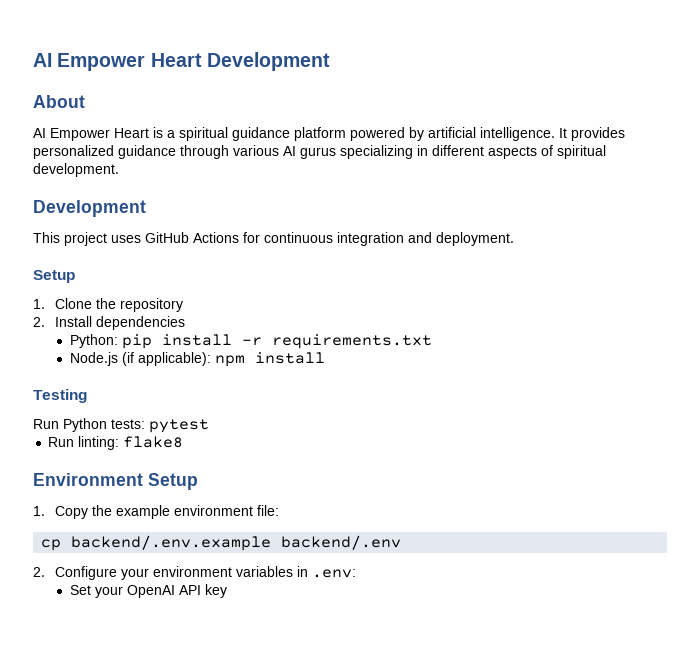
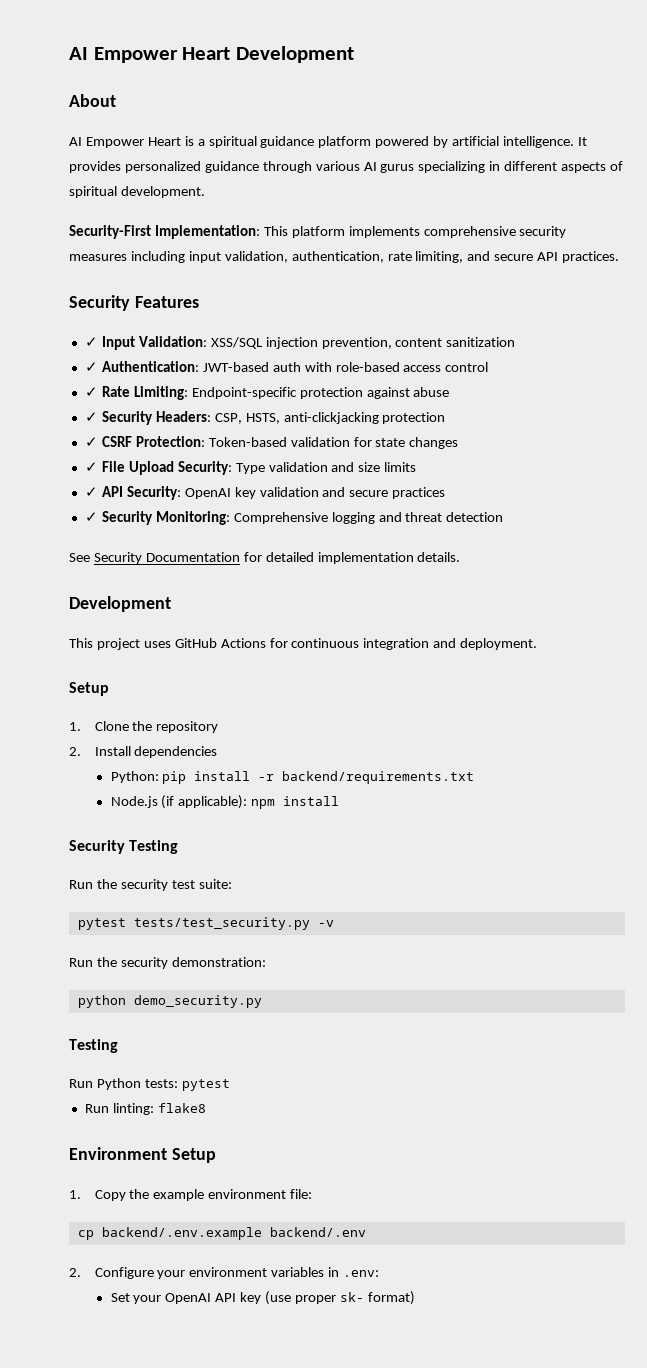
(119, 170) none -> [69,225,567,239] [69,251,620,263] [69,295,199,311] [84,336,516,350] [84,361,489,372] [84,386,450,400] [84,411,446,425] [84,436,459,449] [84,461,417,475] [84,486,446,500] [84,511,504,525] [69,552,461,564] // Security-First Implementation: This platform implements comprehensive security measures including input validation, authentication, rate limiting, and secure API practices. // Security Features // ✓ Input Validation: XSS/SQL injection prevention, content sanitization // ✓ Authentication: JWT-based auth with role-based access control // ✓ Rate Limiting: Endpoint-specific protection against abuse // ✓ Security Headers: CSP, HSTS, anti-clickjacking protection // ✓ CSRF Protection: Token-based validation for state changes // ✓ File Upload Security: Type validation and size limits // ✓ API Security: OpenAI key validation and secure practices // ✓ Security Monitoring: Comprehensive logging and threat detection // See Security Documentation for detailed implementation details.
[271,334,432,349] requirements.txt -> [282,771,475,784] backend/requirements.txt
(325, 358) none -> [69,840,179,854] [69,879,232,891] [77,917,334,930] [69,957,266,969] [77,995,262,1008] // Security Testing // Run the security test suite: // pytest tests/test_security.py -v // Run the security demonstration: // python demo_security.py
(227, 591) none -> [265,1291,415,1305] (use proper sk- format)

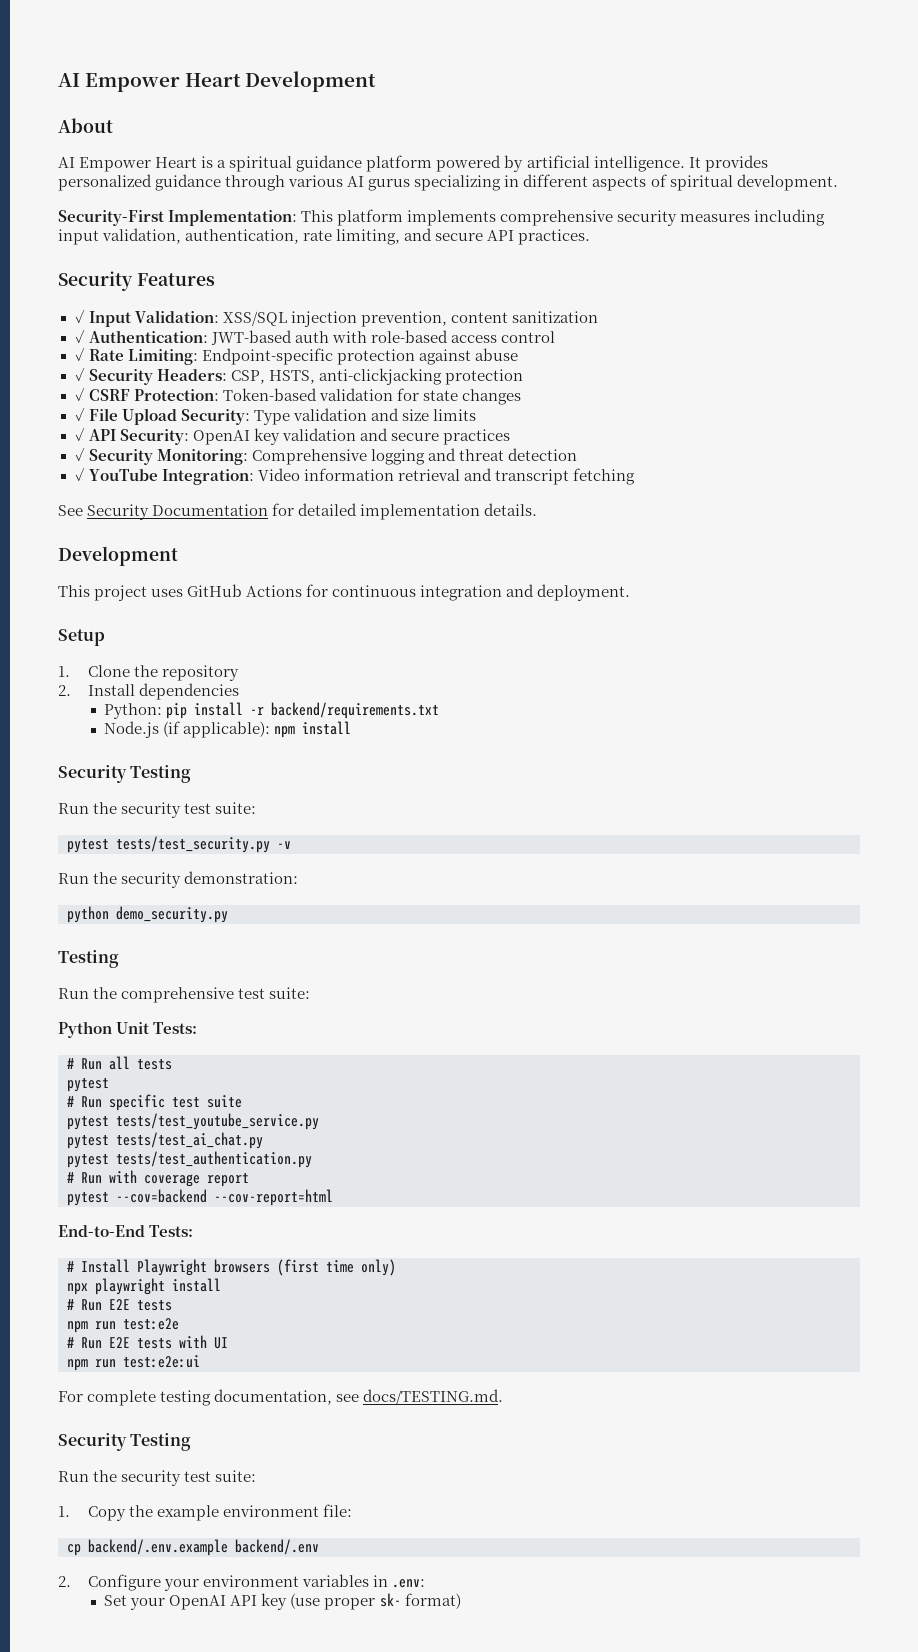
(504, 517) none -> [74,467,635,485] // ✓ YouTube Integration: Video information retrieval and transcript fetching
[96,1078,230,1091] [84,1103,206,1115] [69,1147,216,1163] Python tests: pytest // Run linting: flake8 // Environment Setup -> [93,987,311,1003] [58,1021,198,1038] [67,1056,172,1070] [67,1078,109,1092] [67,1094,242,1111] [67,1113,319,1130] [67,1132,263,1149] [67,1151,312,1168] [67,1170,249,1187] [67,1189,333,1206] [58,1225,194,1237] [67,1259,396,1276] [67,1278,221,1295] [67,1299,172,1311] [67,1318,179,1333] [67,1335,228,1349] [67,1355,200,1371] [58,1389,504,1406] [58,1433,192,1451] [58,1470,257,1486] the comprehensive test suite: // Python Unit Tests: // # Run all tests // pytest // # Run specific test suite // pytest tests/test_youtube_service.py // pytest tests/test_ai_chat.py // pytest tests/test_authentication.py // # Run with coverage report // pytest --cov=backend --cov-report=html // End-to-End Tests: // # Install Playwright browsers (first time only) // npx playwright install // # Run E2E tests // npm run test:e2e // # Run E2E tests with UI // npm run test:e2e:ui // For complete testing documentation, see docs/TESTING.md. // Security Testing // Run the security test suite:

